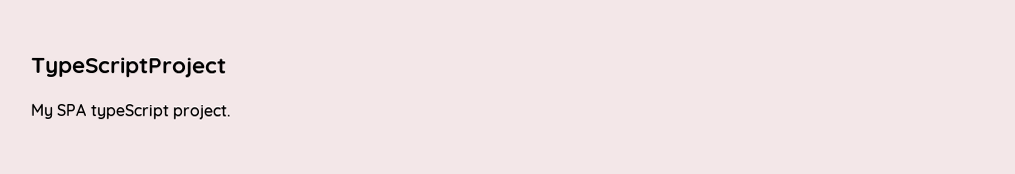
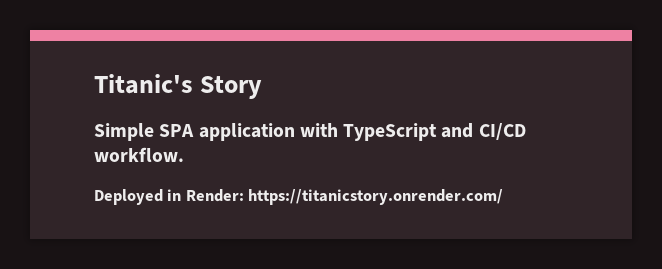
[31,56,227,78] [30,102,231,120] TypeScriptProject // My SPA typeScript project. -> [94,74,263,99] [94,123,526,141] [94,147,184,162] [94,189,504,205] Titanic's Story // Simple SPA application with TypeScript and CI/CD workflow. // Deployed in Render: https://titanicstory.onrender.com/

